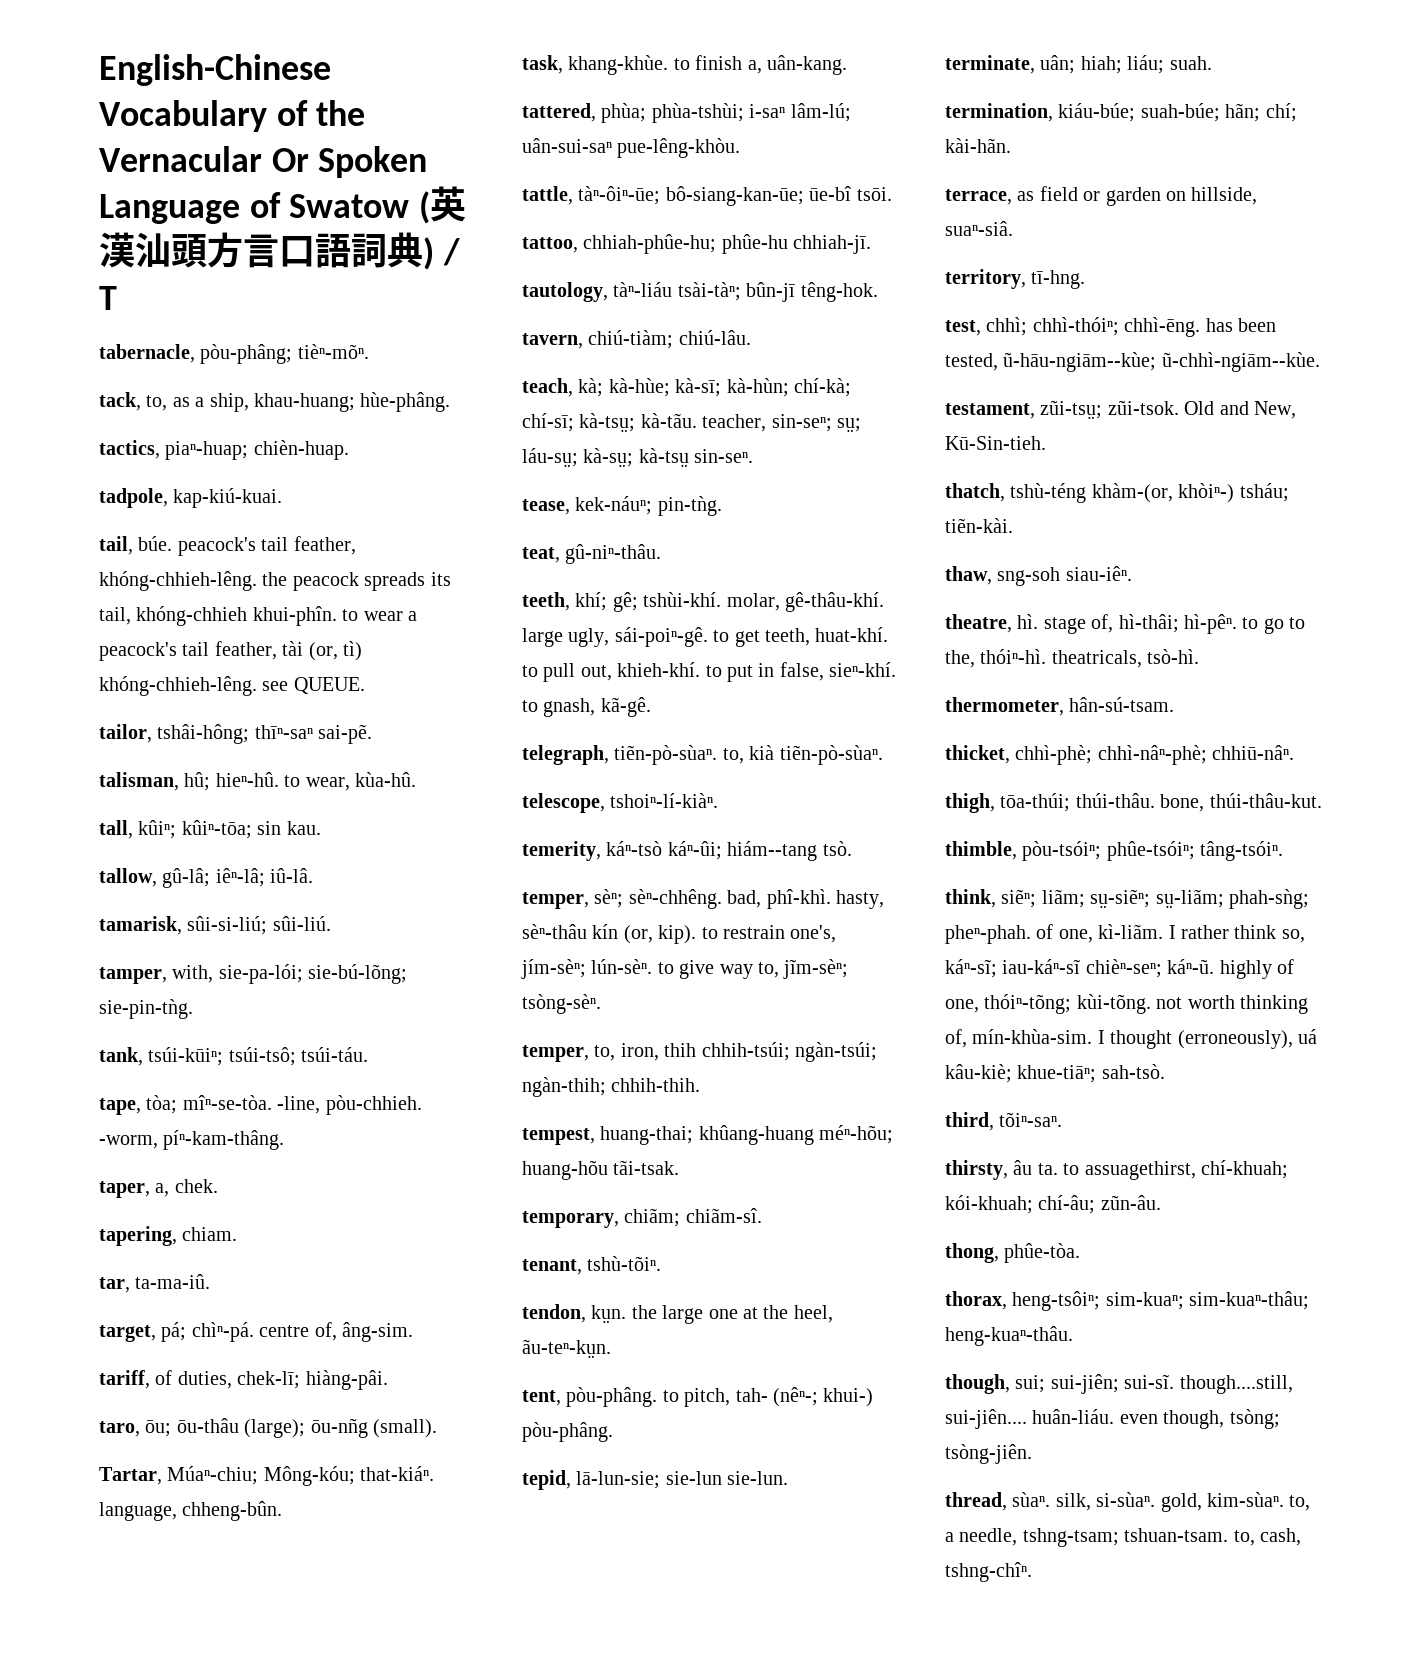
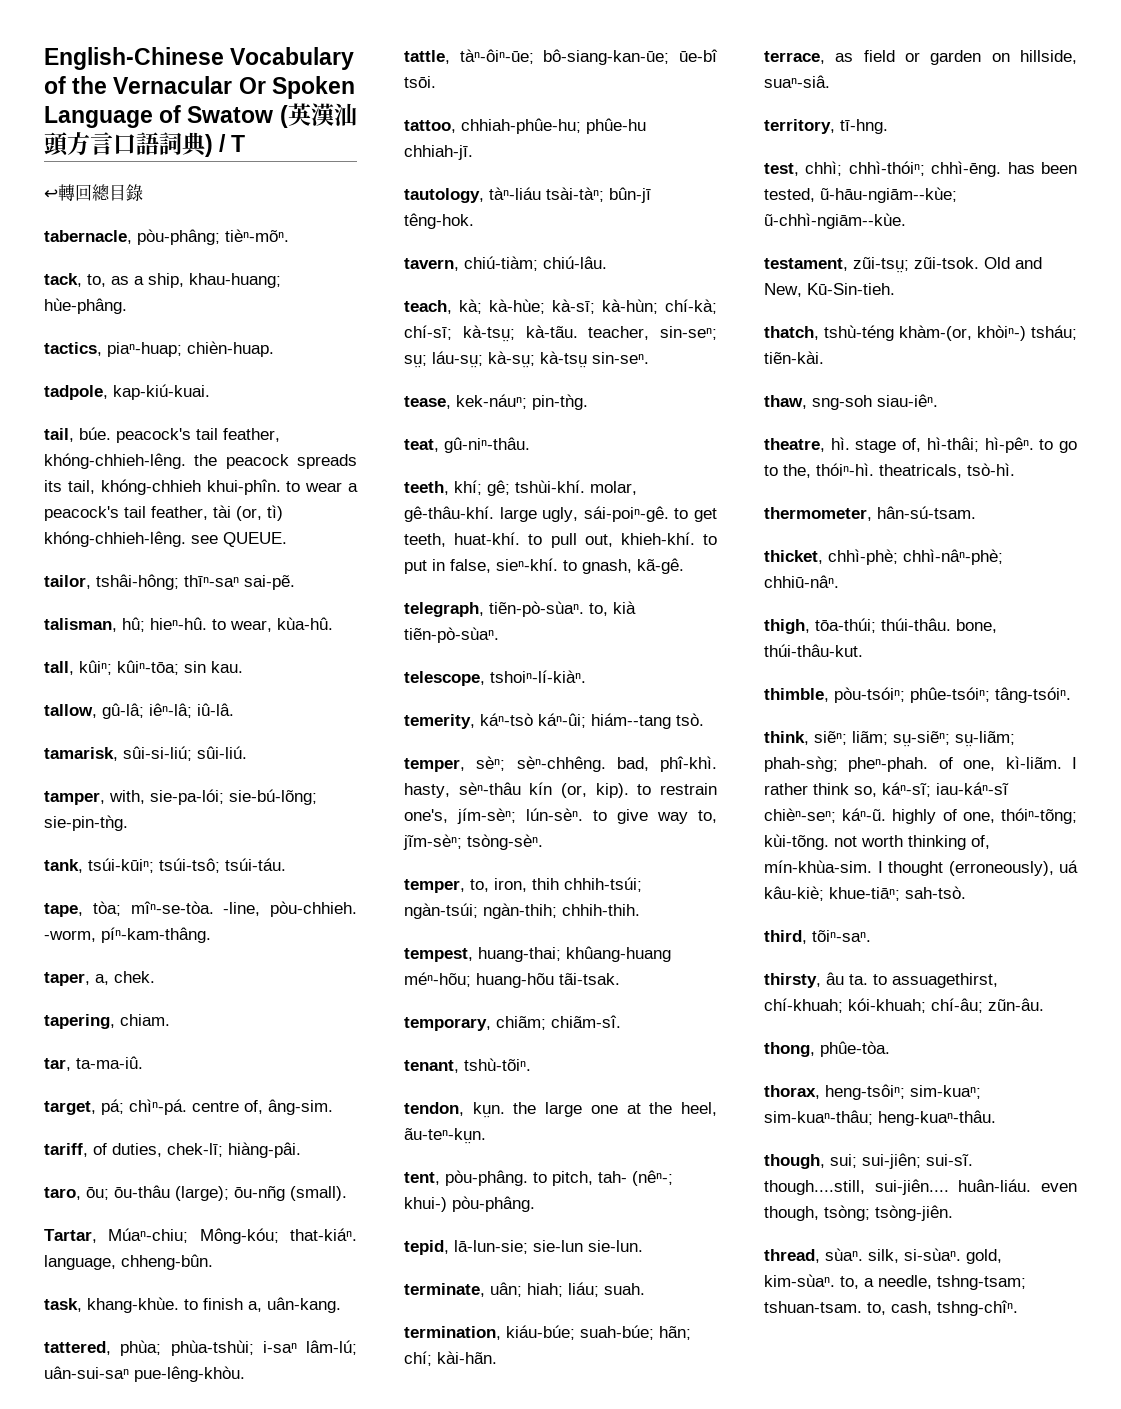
(117, 298) none -> [44,184,143,201] // ↩轉回總目錄

